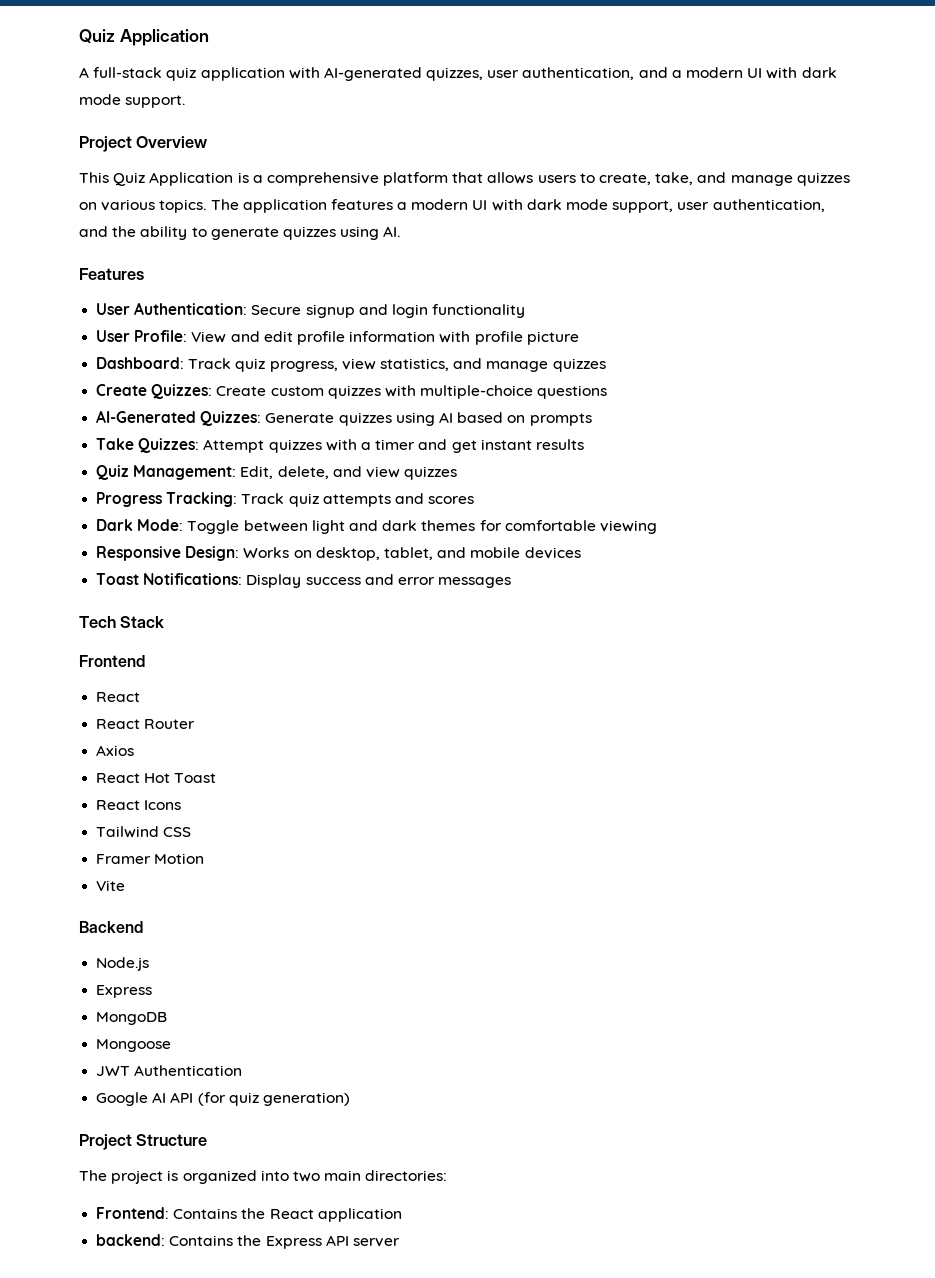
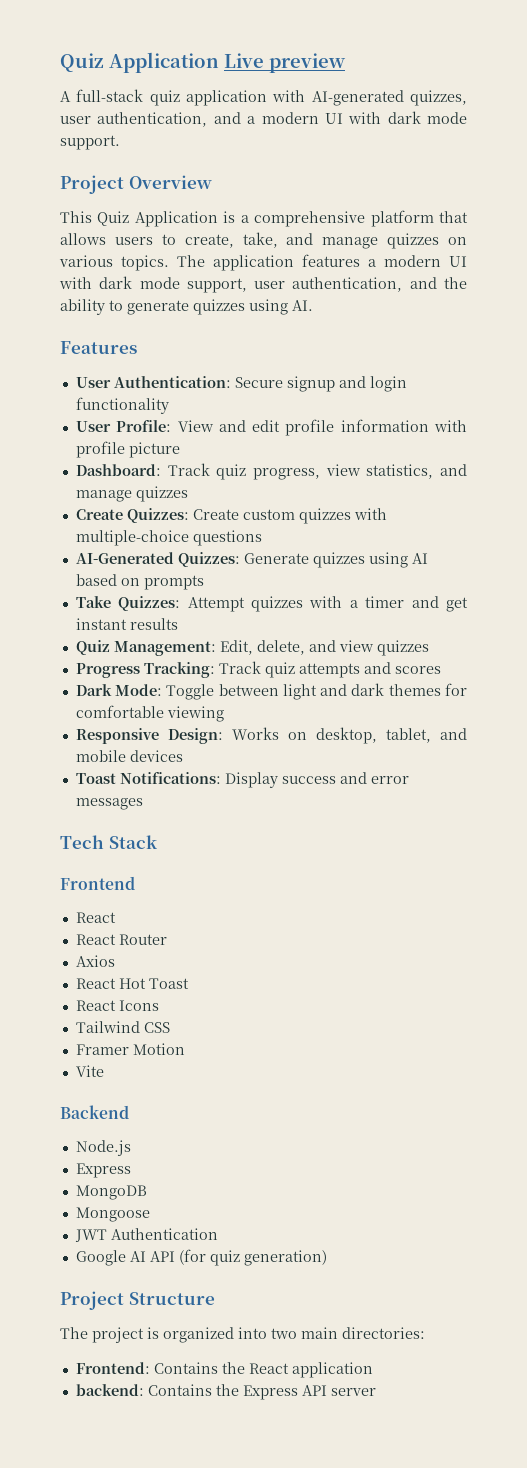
[79,29,209,46] Quiz Application -> [60,52,346,73] Quiz Application Live preview

